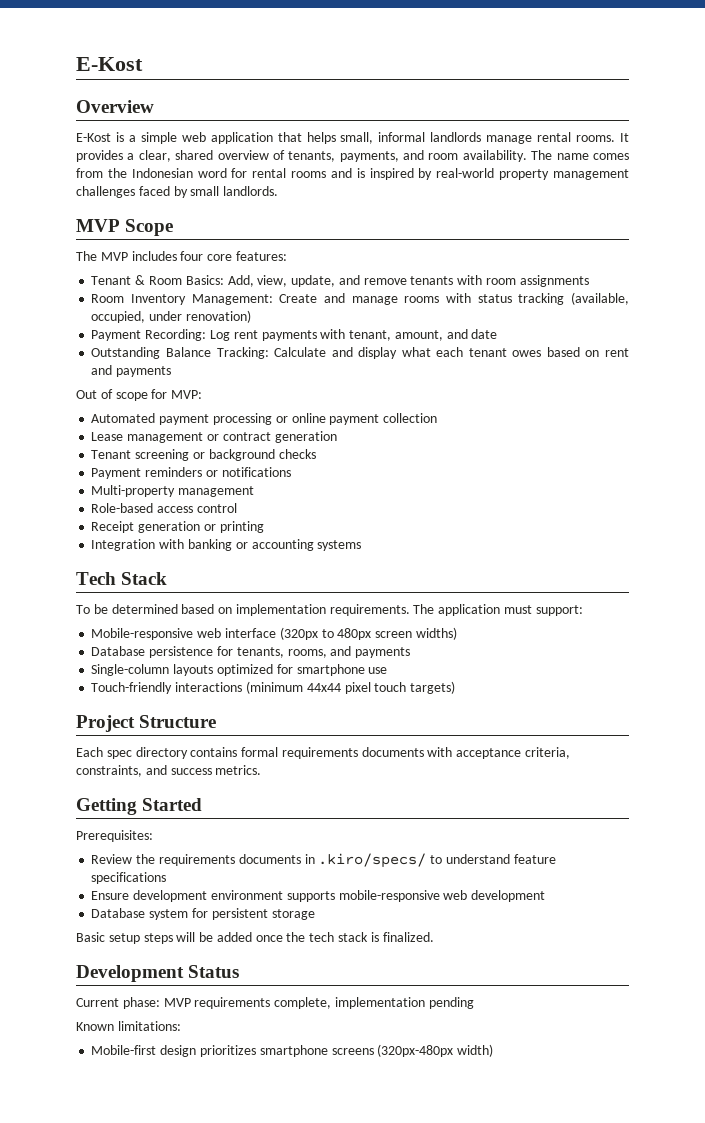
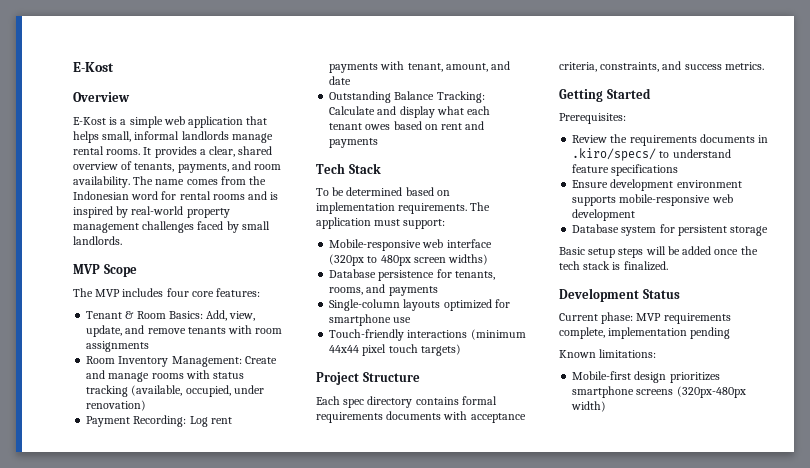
[76,389,203,401] [91,413,438,425] [91,431,337,443] [91,449,316,461] [91,467,291,479] [91,485,255,497] [91,503,237,513] [91,521,264,533] [91,539,362,551] // Out of scope for MVP: // Automated payment processing or online payment collection // Lease management or contract generation // Tenant screening or background checks // Payment reminders or notifications // Multi-property management // Role-based access control // Receipt generation or printing // Integration with banking or accounting systems -> (379, 143) none

